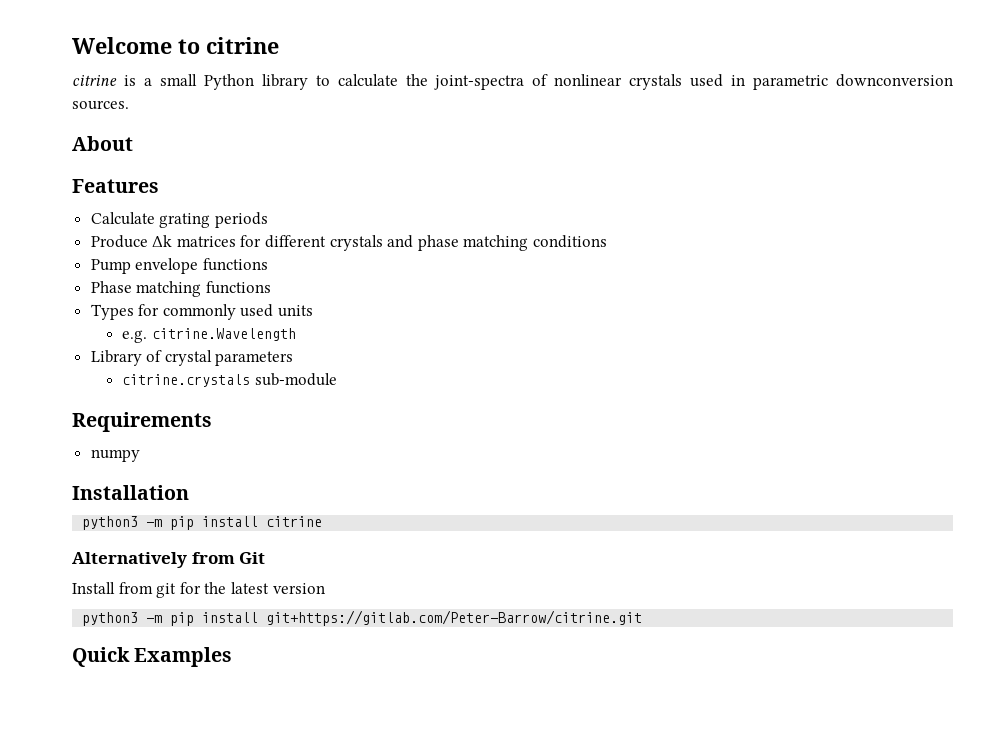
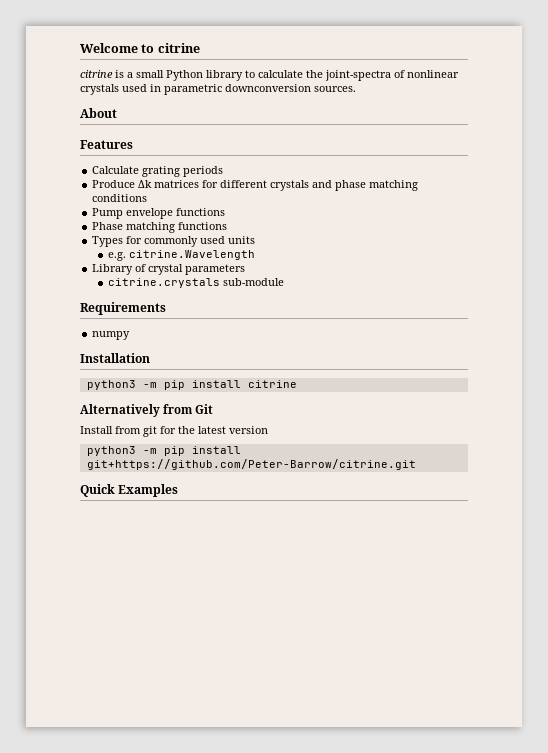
[266,610,643,626] git+https://gitlab.com/Peter-Barrow/citrine.git -> [86,459,416,470] git+https://github.com/Peter-Barrow/citrine.git

